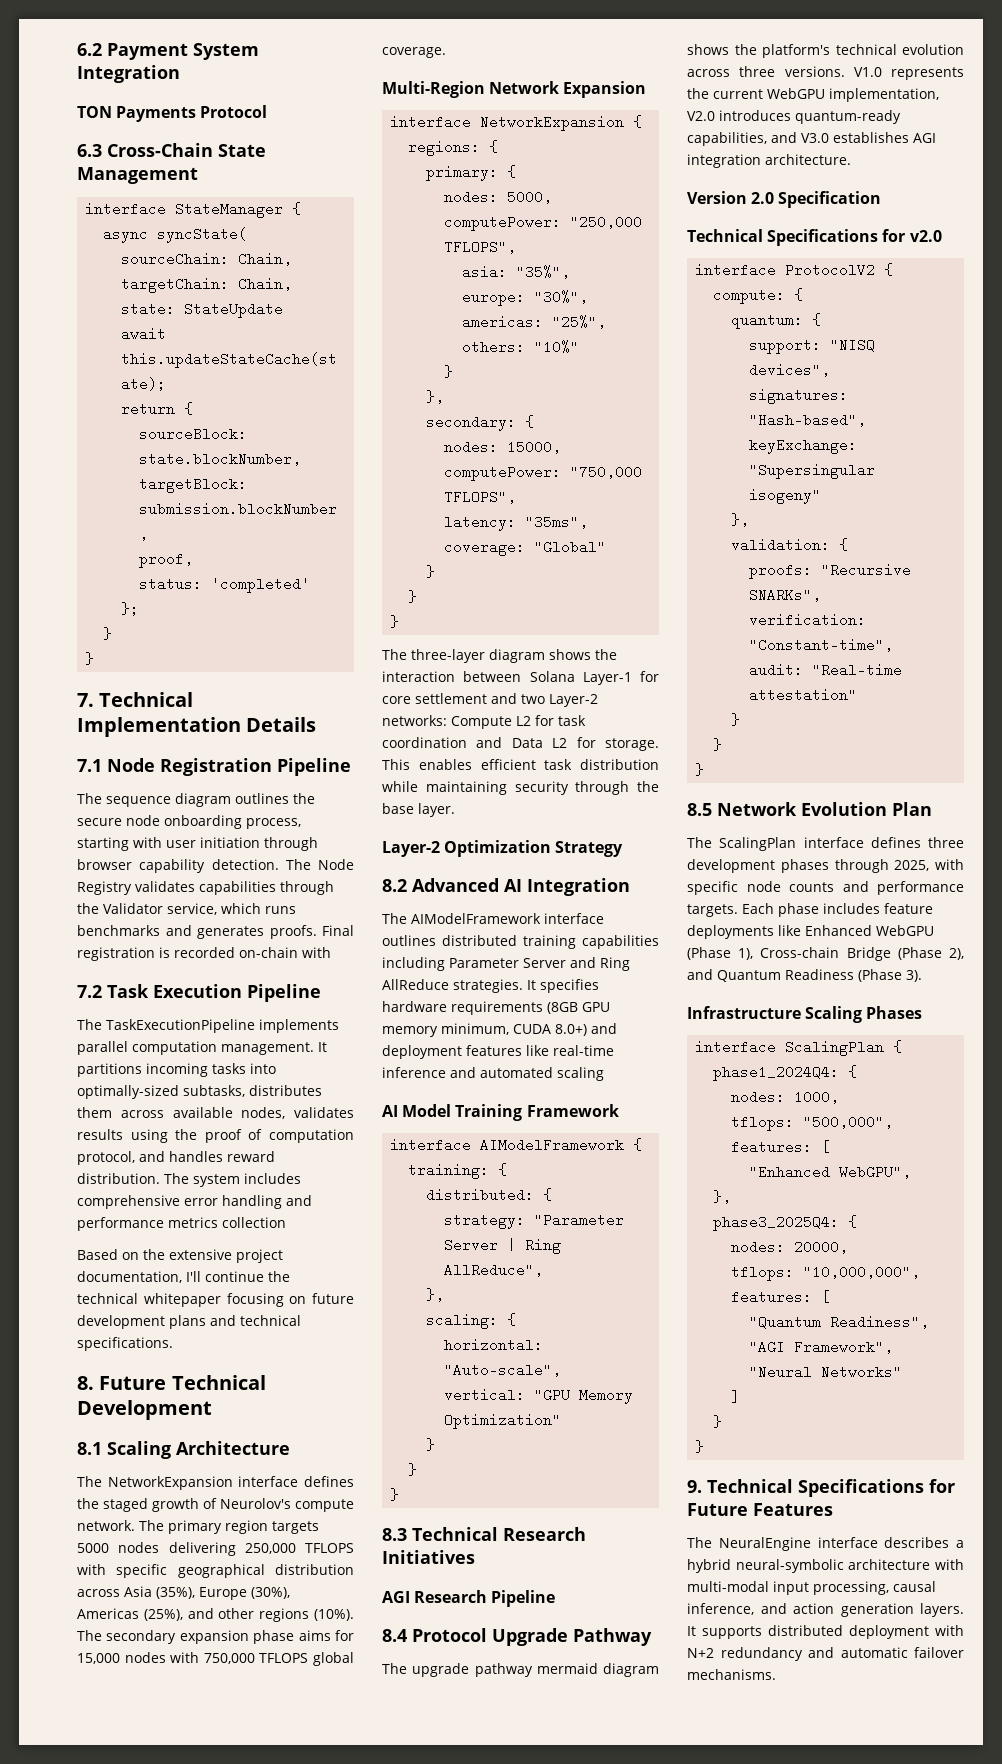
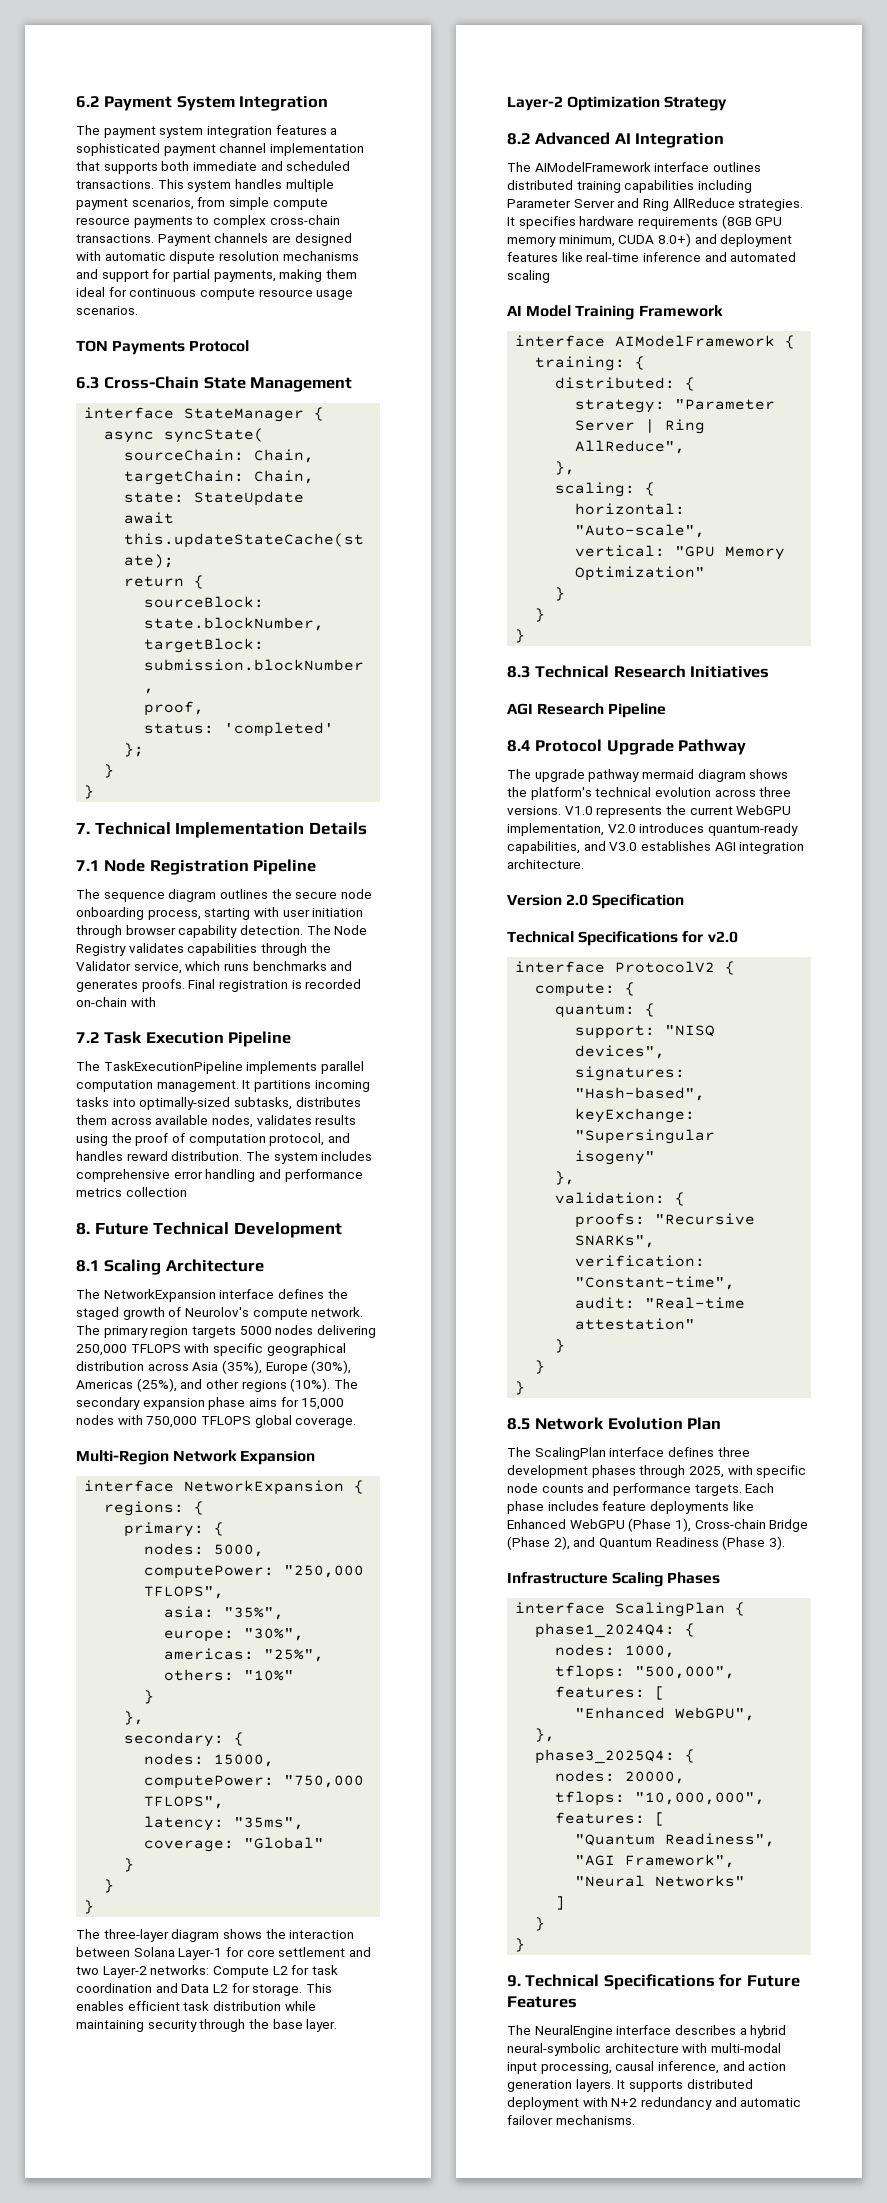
(180, 74) none -> [76,125,338,138] [76,143,364,156] [76,161,351,174] [76,179,334,192] [76,197,328,210] [76,215,340,228] [76,233,352,246] [76,251,359,264] [76,269,357,282] [76,287,354,300] [76,306,138,315] // The payment system integration features a sophisticated payment channel implementation that supports both immediate and scheduled transactions. This system handles multiple payment scenarios, from simple compute resource payments to complex cross-chain transactions. Payment channels are designed with automatic dispute resolution mechanisms and support for partial payments, making them ideal for continuous compute resource usage scenarios.
[77,1249,283,1263] [77,1271,290,1283] [77,1293,354,1307] [77,1315,301,1329] [77,1337,173,1351] // Based on the extensive project documentation, I'll continue the technical whitepaper focusing on future development plans and technical specifications. -> (187, 1192) none

